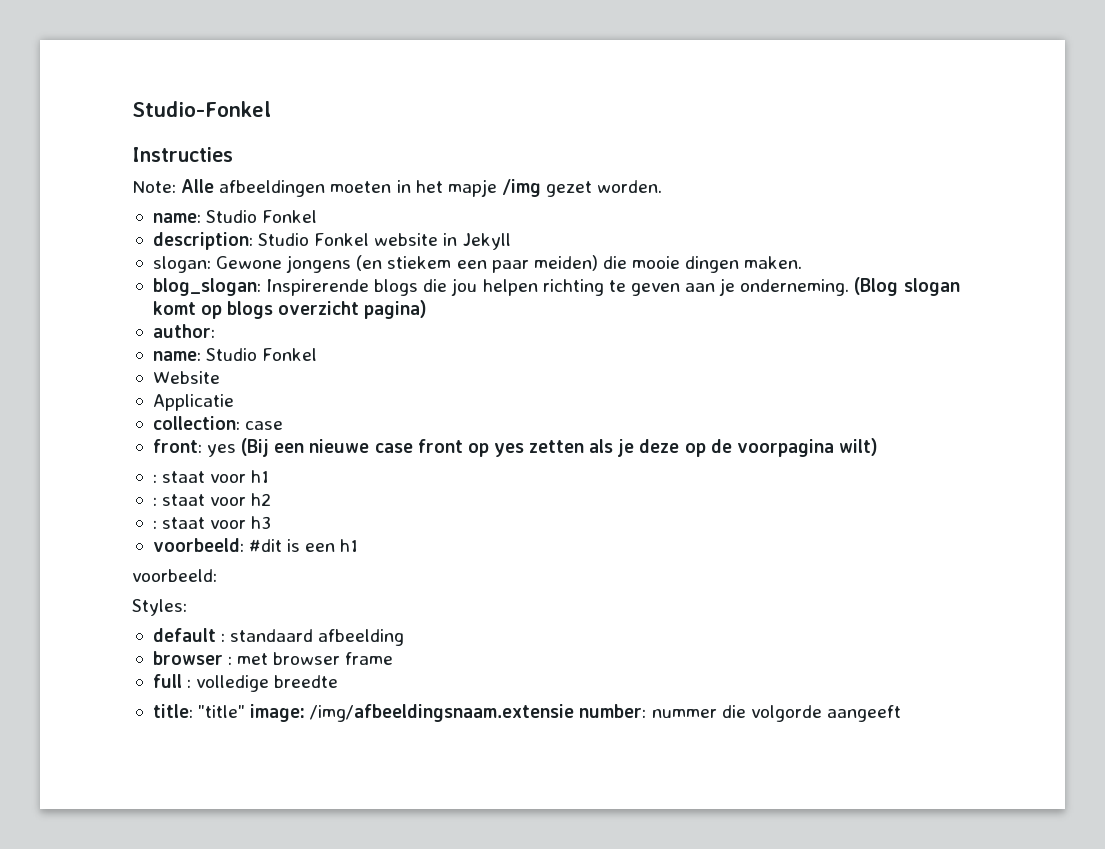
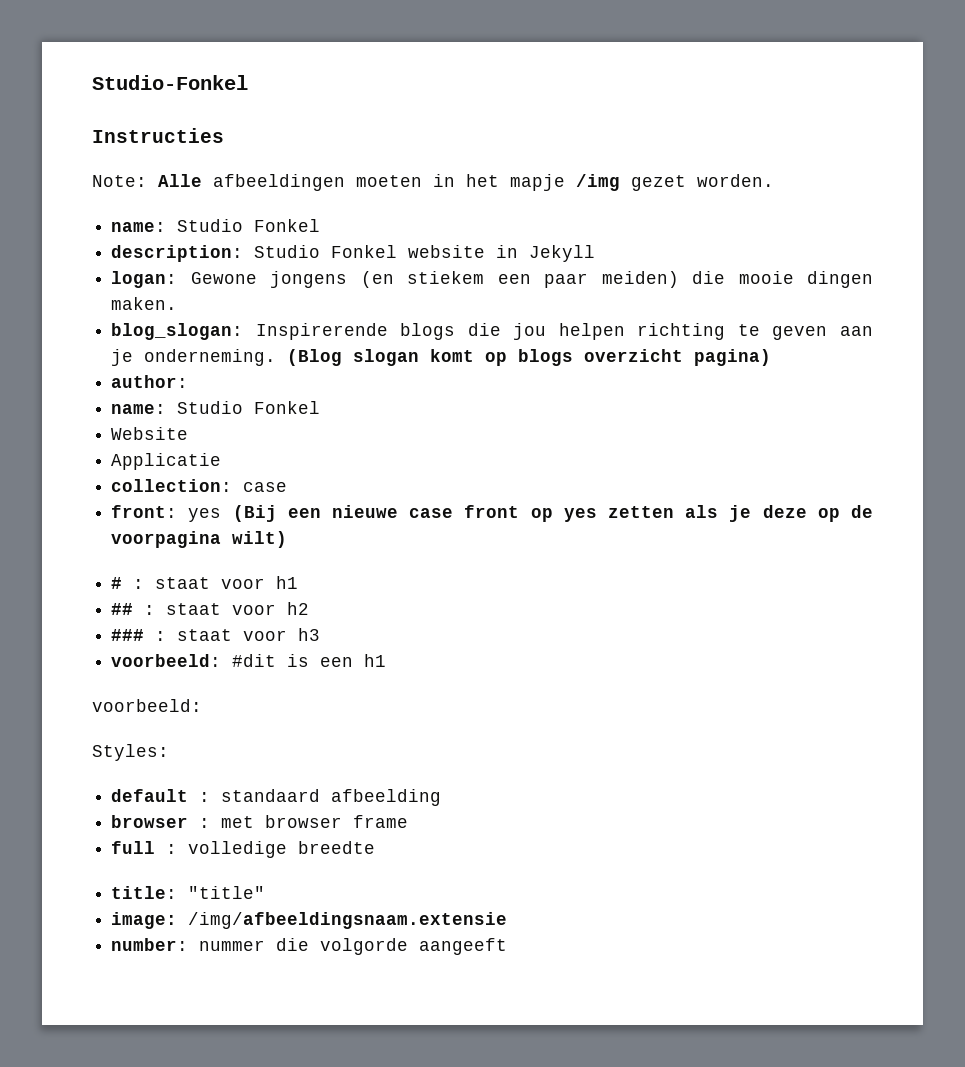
[152,256,211,273] slogan: -> [111,271,178,288] logan:
(878, 447) none -> [111,577,123,589] #
(270, 476) none -> [111,603,134,615] ##
(272, 499) none -> [111,629,145,641] ###
(246, 711) none -> (266, 892) //
(575, 713) none -> (508, 920) //

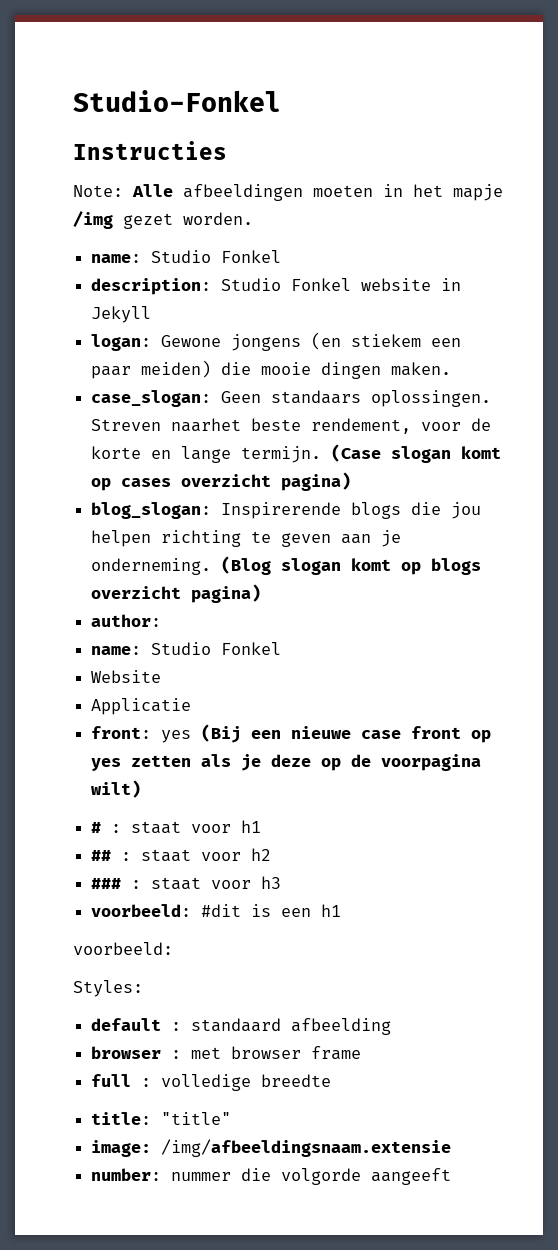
(178, 303) none -> [91,390,492,407] [91,418,492,434] [91,444,502,463] [91,472,352,491] // case_slogan: Geen standaars oplossingen. Streven naarhet beste rendement, voor de korte en lange termijn. (Case slogan komt op cases overzicht pagina)
[111,479,288,492] // collection: case -> (192, 706) none

